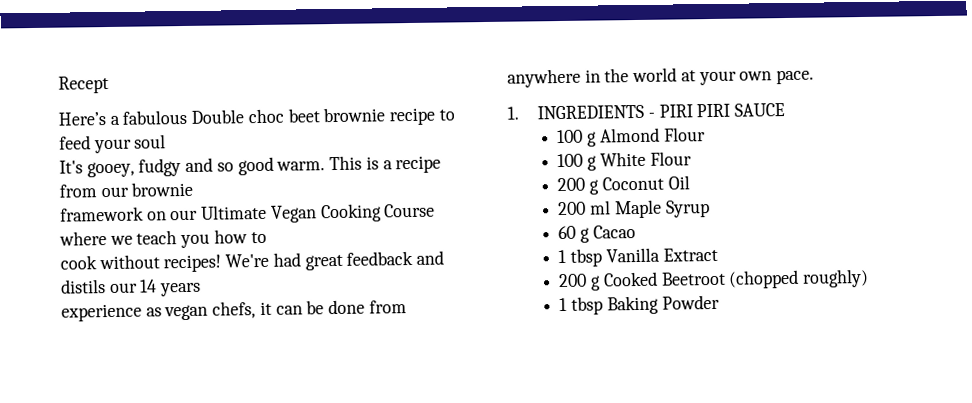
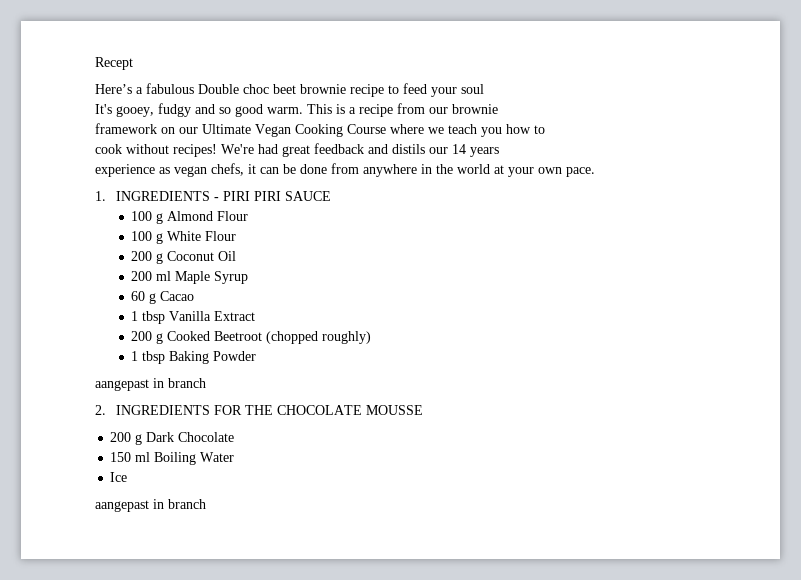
(720, 302) none -> [95,378,206,391] [95,405,424,415] [110,432,235,445] [110,452,235,465] [110,472,128,482] [95,499,206,512] // aangepast in branch // 2. INGREDIENTS FOR THE CHOCOLATE MOUSSE // 200 g Dark Chocolate // 150 ml Boiling Water // Ice // aangepast in branch

